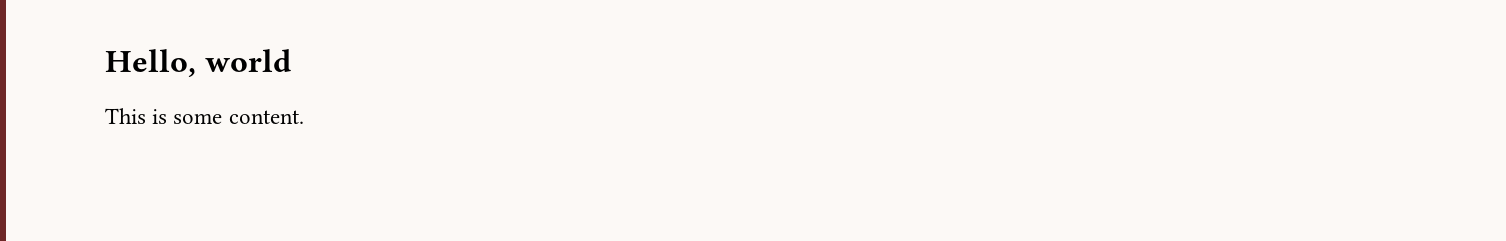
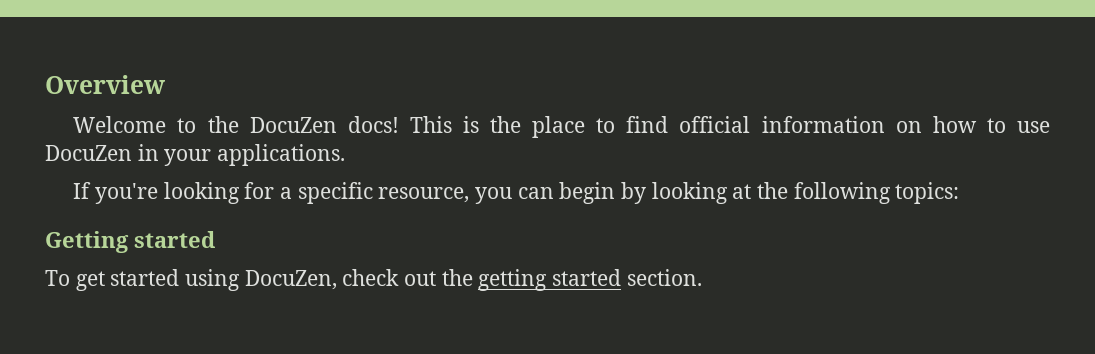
[105,49,291,78] [105,108,304,124] Hello, world // This is some content. -> [45,75,165,94] [73,116,1050,138] [45,144,346,166] [73,182,960,204] [45,231,215,253] [45,269,702,291] Overview // Welcome to the DocuZen docs! This is the place to find official information on how to use DocuZen in your applications. // If you're looking for a specific resource, you can begin by looking at the following topics: // Getting started // To get started using DocuZen, check out the getting started section.

